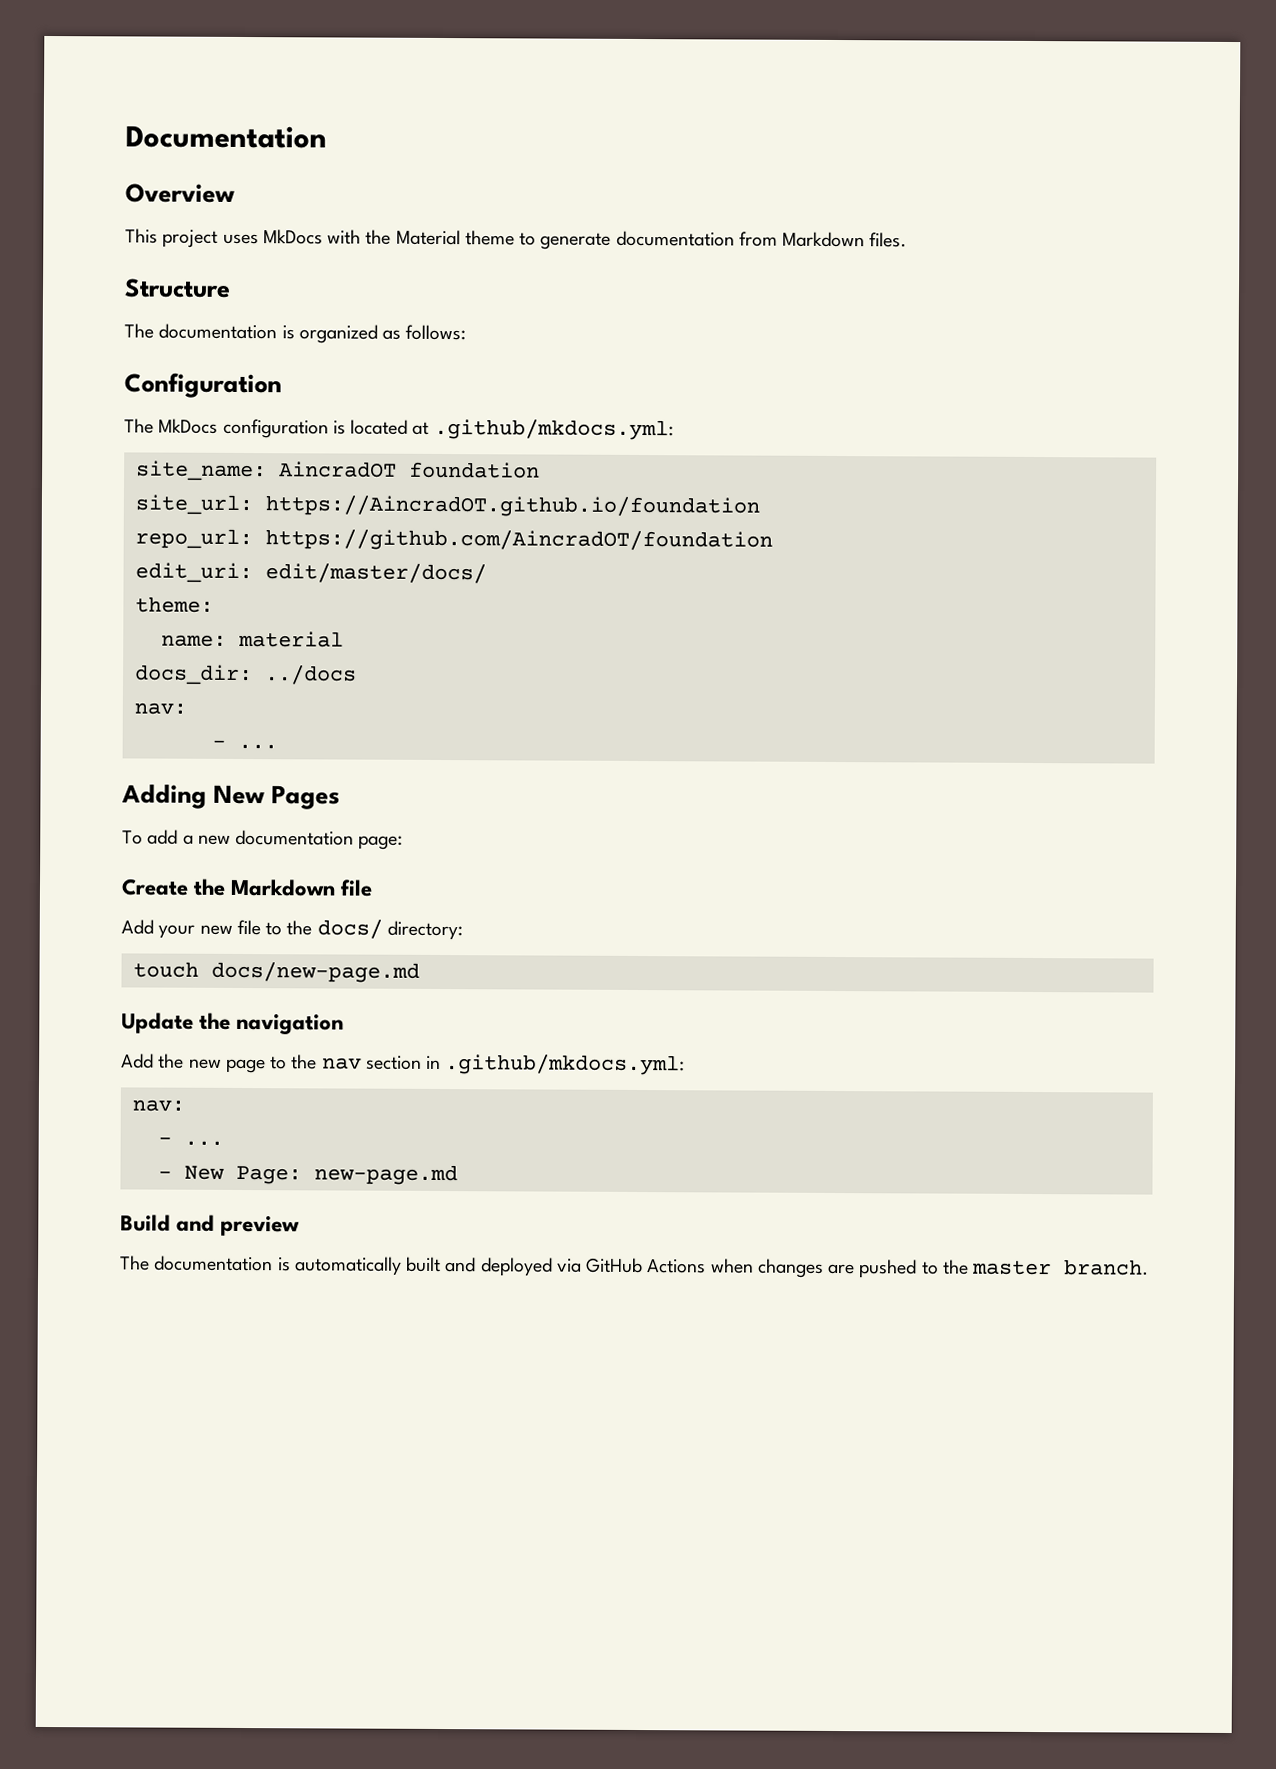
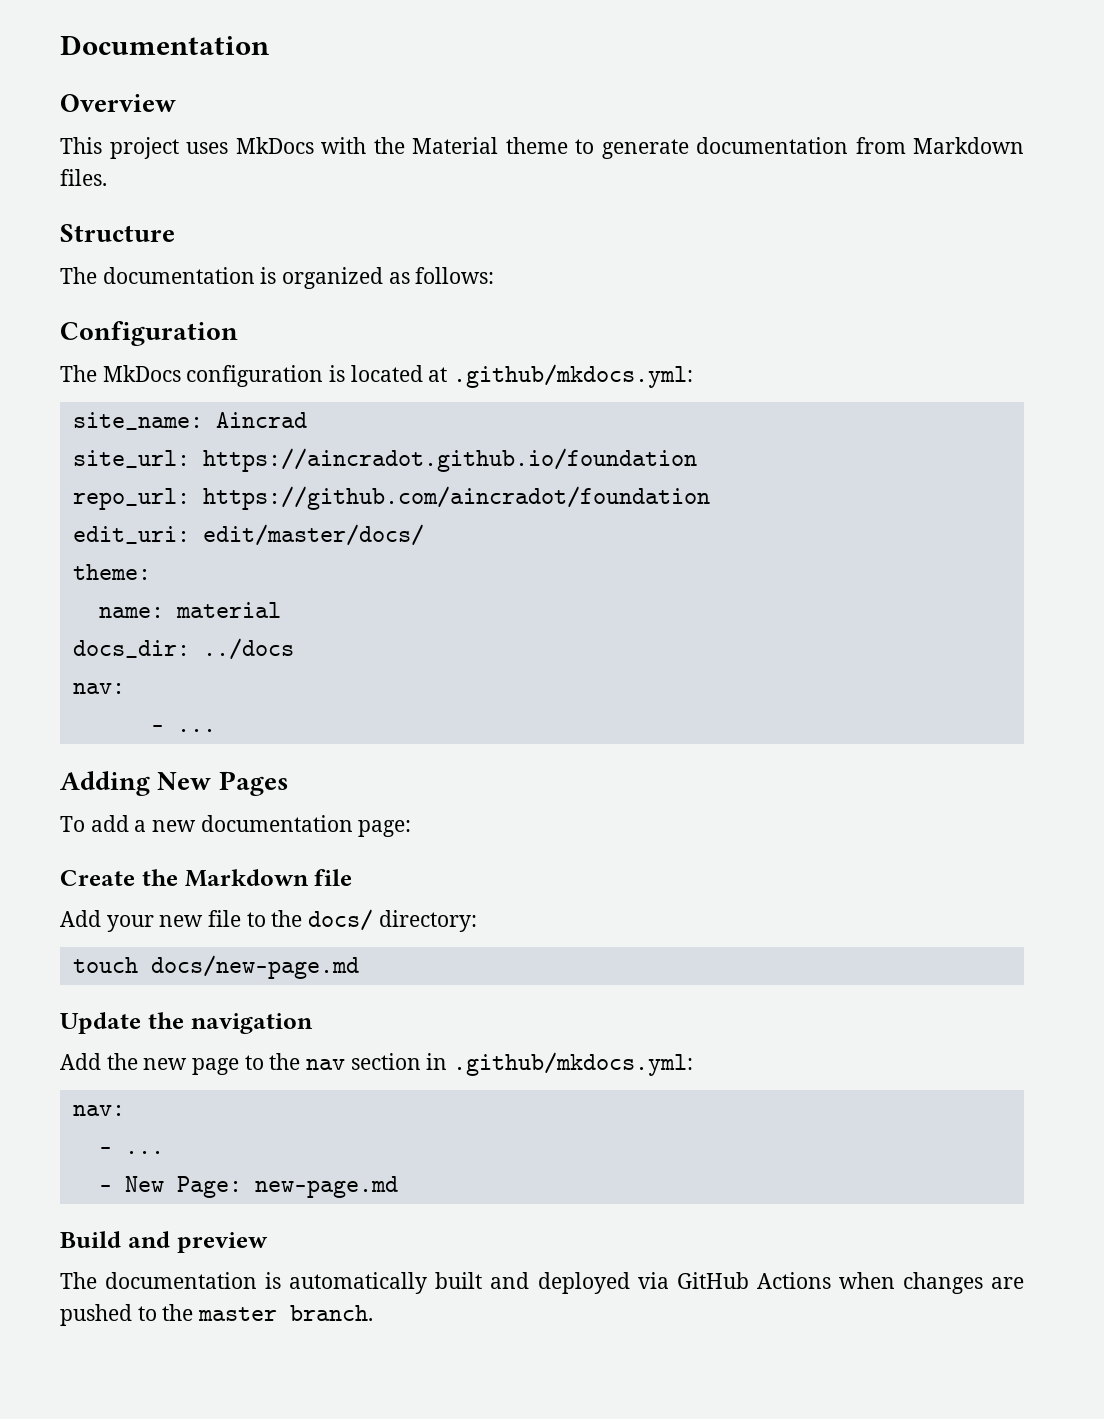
[278,461,540,479] AincradOT foundation -> [215,412,307,428] Aincrad
[264,495,760,518] https://AincradOT.github.io/foundation -> [202,448,697,472] https://aincradot.github.io/foundation
[264,529,773,552] https://github.com/AincradOT/foundation -> [202,486,710,510] https://github.com/aincradot/foundation

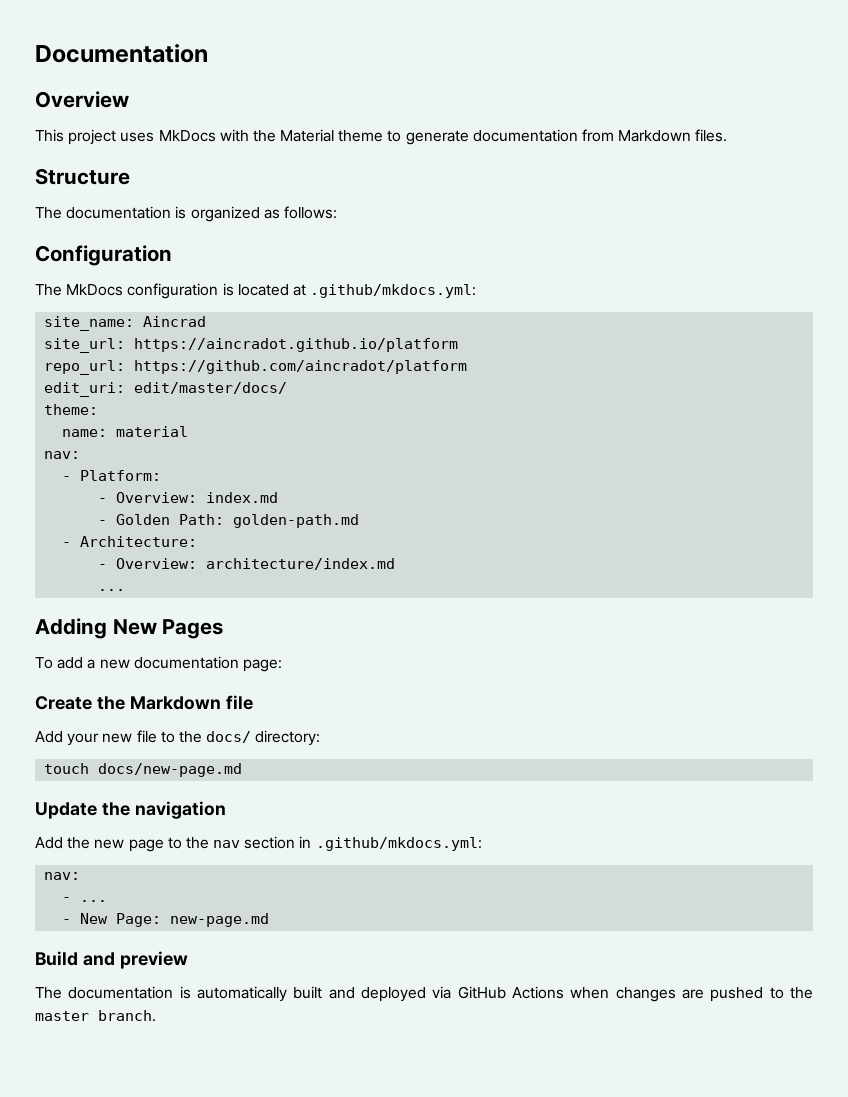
[202,448,697,472] https://aincradot.github.io/foundation -> [134,338,459,352] https://aincradot.github.io/platform
[202,486,710,510] https://github.com/aincradot/foundation -> [134,360,468,374] https://github.com/aincradot/platform
[72,638,294,660] [72,683,125,694] [150,725,164,732] // docs_dir: ../docs // nav: // - -> [44,451,81,459] [62,470,162,481] [98,492,279,503] [98,514,360,528] [62,536,198,547] [98,558,396,570] // nav: // - Platform: // - Overview: index.md // - Golden Path: golden-path.md // - Architecture: // - Overview: architecture/index.md //

